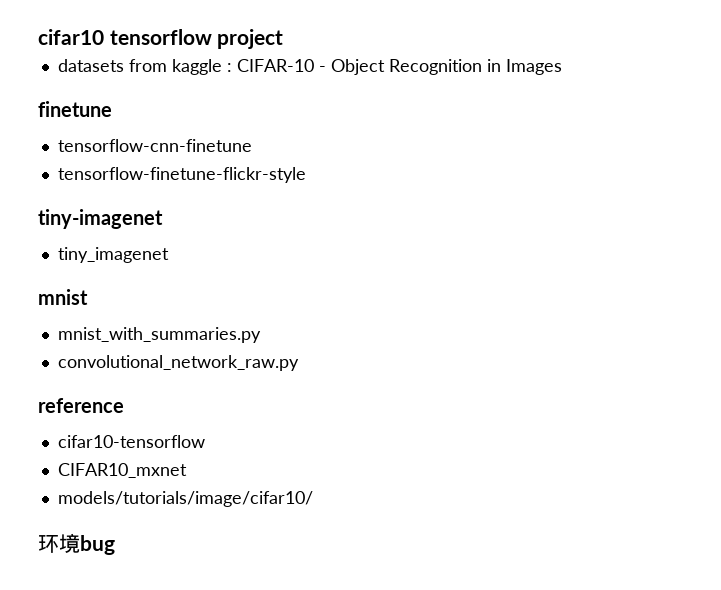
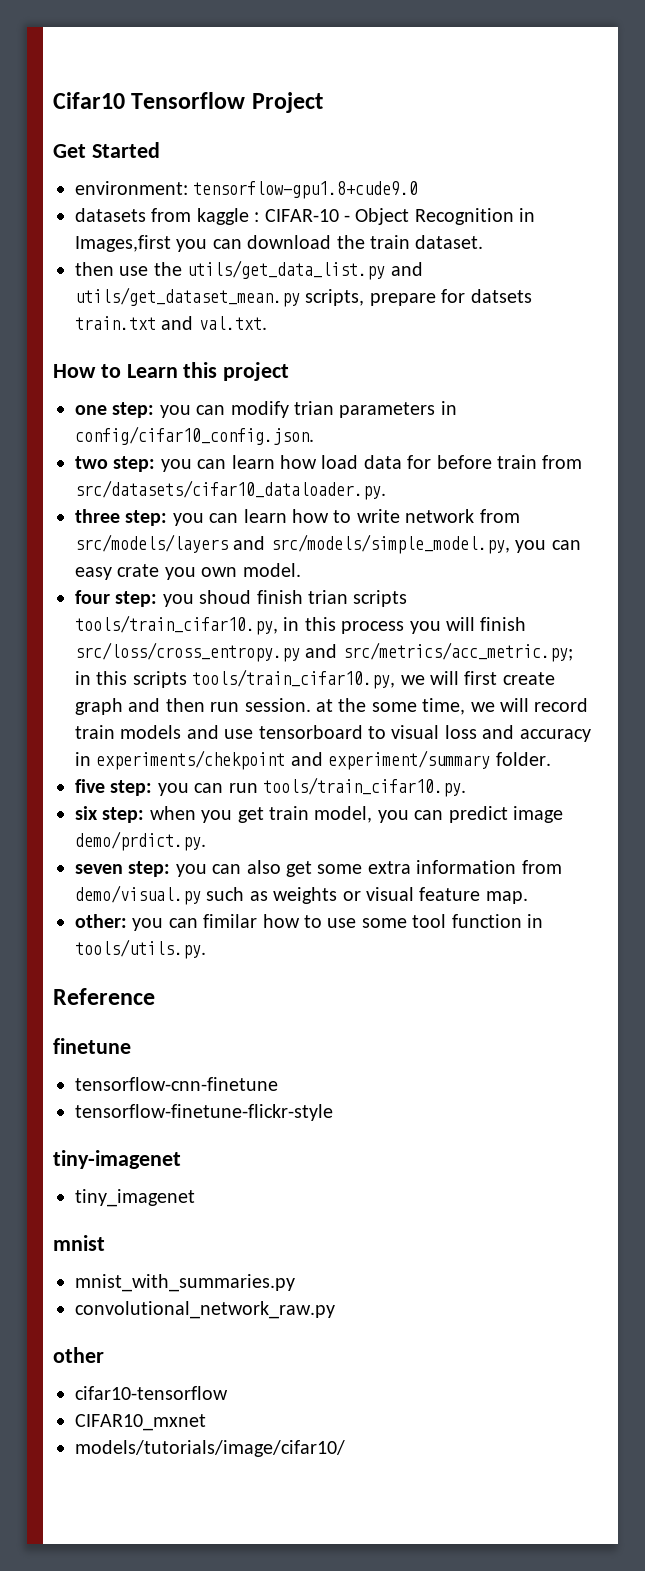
[38,29,284,49] cifar10 tensorflow project -> [53,92,323,113] [53,142,160,158] [75,181,419,199] Cifar10 Tensorflow Project // Get Started // environment: tensorflow-gpu1.8+cude9.0
[505,59,562,75] Images -> [75,235,484,252] [75,260,423,280] [75,287,532,307] [75,316,267,330] [53,362,290,381] [75,401,457,418] [75,426,314,445] [75,455,583,472] [75,480,386,500] [75,509,520,526] [75,534,581,554] [75,563,301,580] [75,590,408,607] [75,615,527,635] [75,642,573,662] [75,669,555,689] [75,698,589,715] [75,725,591,742] [75,750,551,770] [75,777,466,797] [75,806,563,823] [75,831,206,851] [75,860,562,877] [75,885,528,905] [75,914,543,931] [75,939,206,959] [53,988,155,1005] Images,first you can download the train dataset. // then use the utils/get_data_list.py and utils/get_dataset_mean.py scripts, prepare for datsets train.txt and val.txt. // How to Learn this project // one step: you can modify trian parameters in config/cifar10_config.json. // two step: you can learn how load data for before train from src/datasets/cifar10_dataloader.py. // three step: you can learn how to write network from src/models/layers and src/models/simple_model.py, you can easy crate you own model. // four step: you shoud finish trian scripts tools/train_cifar10.py, in this process you will finish src/loss/cross_entropy.py and src/metrics/acc_metric.py; in this scripts tools/train_cifar10.py, we will first create graph and then run session. at the some time, we will record train models and use tensorboard to visual loss and accuracy in experiments/chekpoint and experiment/summary folder. // five step: you can run tools/train_cifar10.py. // six step: when you get train model, you can predict image demo/prdict.py. // seven step: you can also get some extra information from demo/visual.py such as weights or visual feature map. // other: you can fimilar how to use some tool function in tools/utils.py. // Reference
[38,398,124,413] reference -> [53,1347,104,1363] other
[38,533,115,555] // 环境bug -> (345, 1448) none

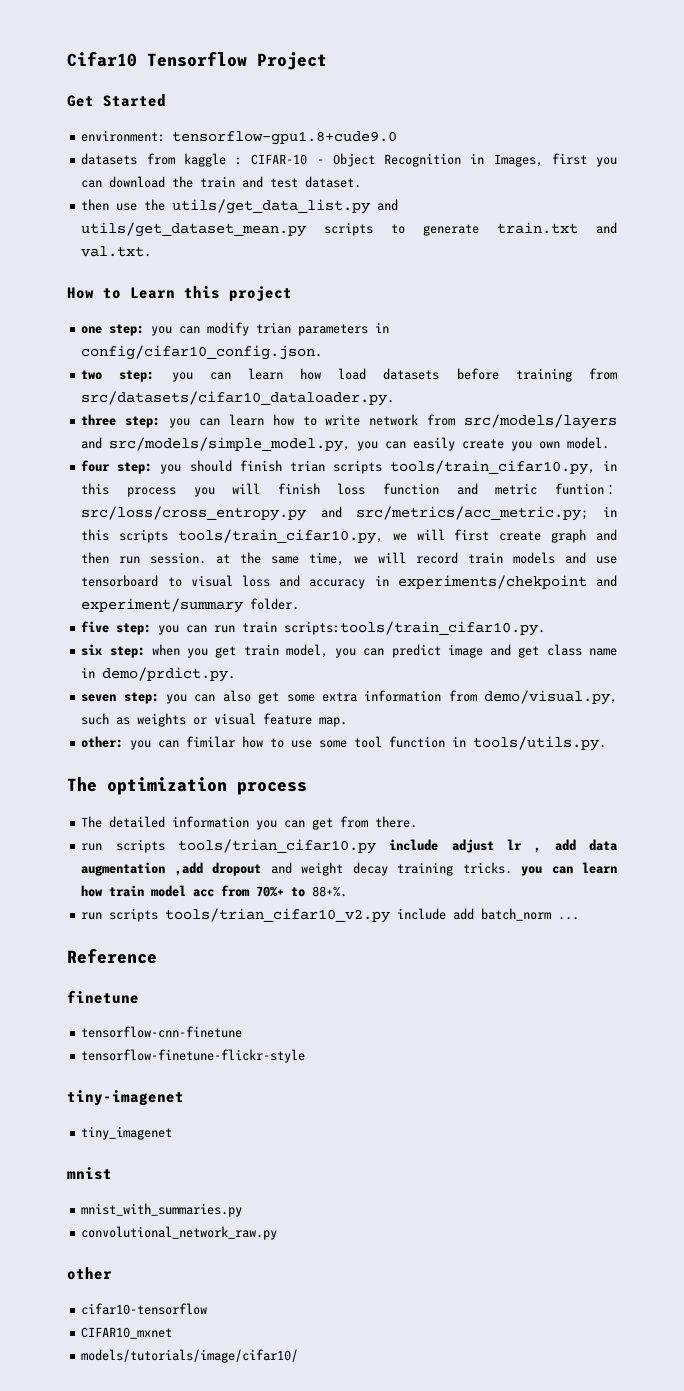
[75,235,171,252] Images,first -> [493,153,587,167] Images, first
(410, 242) none -> [242,176,299,188] and test
[305,289,532,306] scripts, prepare for datsets -> [324,222,480,236] scripts to generate
[363,455,537,469] data for before train -> [383,368,572,382] datasets before training
[75,564,160,580] easy crate -> [413,437,505,451] easily create
[199,590,252,604] shoud -> [189,460,232,472] should
(527, 624) none -> [337,483,617,495] loss function and metric funtion：
[371,702,417,712] some -> [271,556,300,564] same
[263,777,466,797] tools/train_cifar10.py. -> [242,621,546,636] train scripts:tools/train_cifar10.py.
(563, 814) none -> [490,644,618,658] [81,667,96,678] and get class name in
[75,885,201,905] demo/visual.py -> [484,690,617,705] demo/visual.py,
(206, 949) none -> [67,777,307,795] [81,816,418,830] [81,839,618,854] [81,862,618,876] [81,885,348,897] [81,908,580,923] // The optimization process // The detailed information you can get from there. // run scripts tools/trian_cifar10.py include adjust lr , add data augmentation ,add dropout and weight decay training tricks. you can learn how train model acc from 70%+ to 88+%. // run scripts tools/trian_cifar10_v2.py include add batch_norm ...

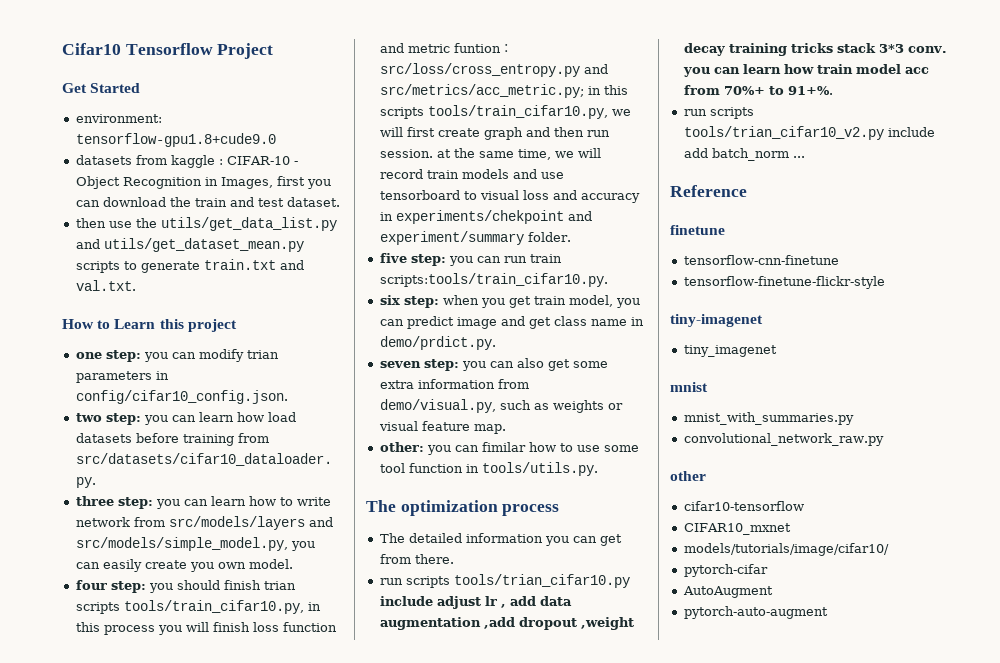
[270,862,512,876] and weight decay training tricks. -> [580,617,634,630] [683,43,947,56] ,weight decay training tricks stack 3*3 conv.
[312,886,348,897] 88+%. -> [787,86,833,95] 91+%.
(299, 1356) none -> [683,564,768,577] [682,586,773,598] [683,606,828,619] // pytorch-cifar // AutoAugment // pytorch-auto-augment

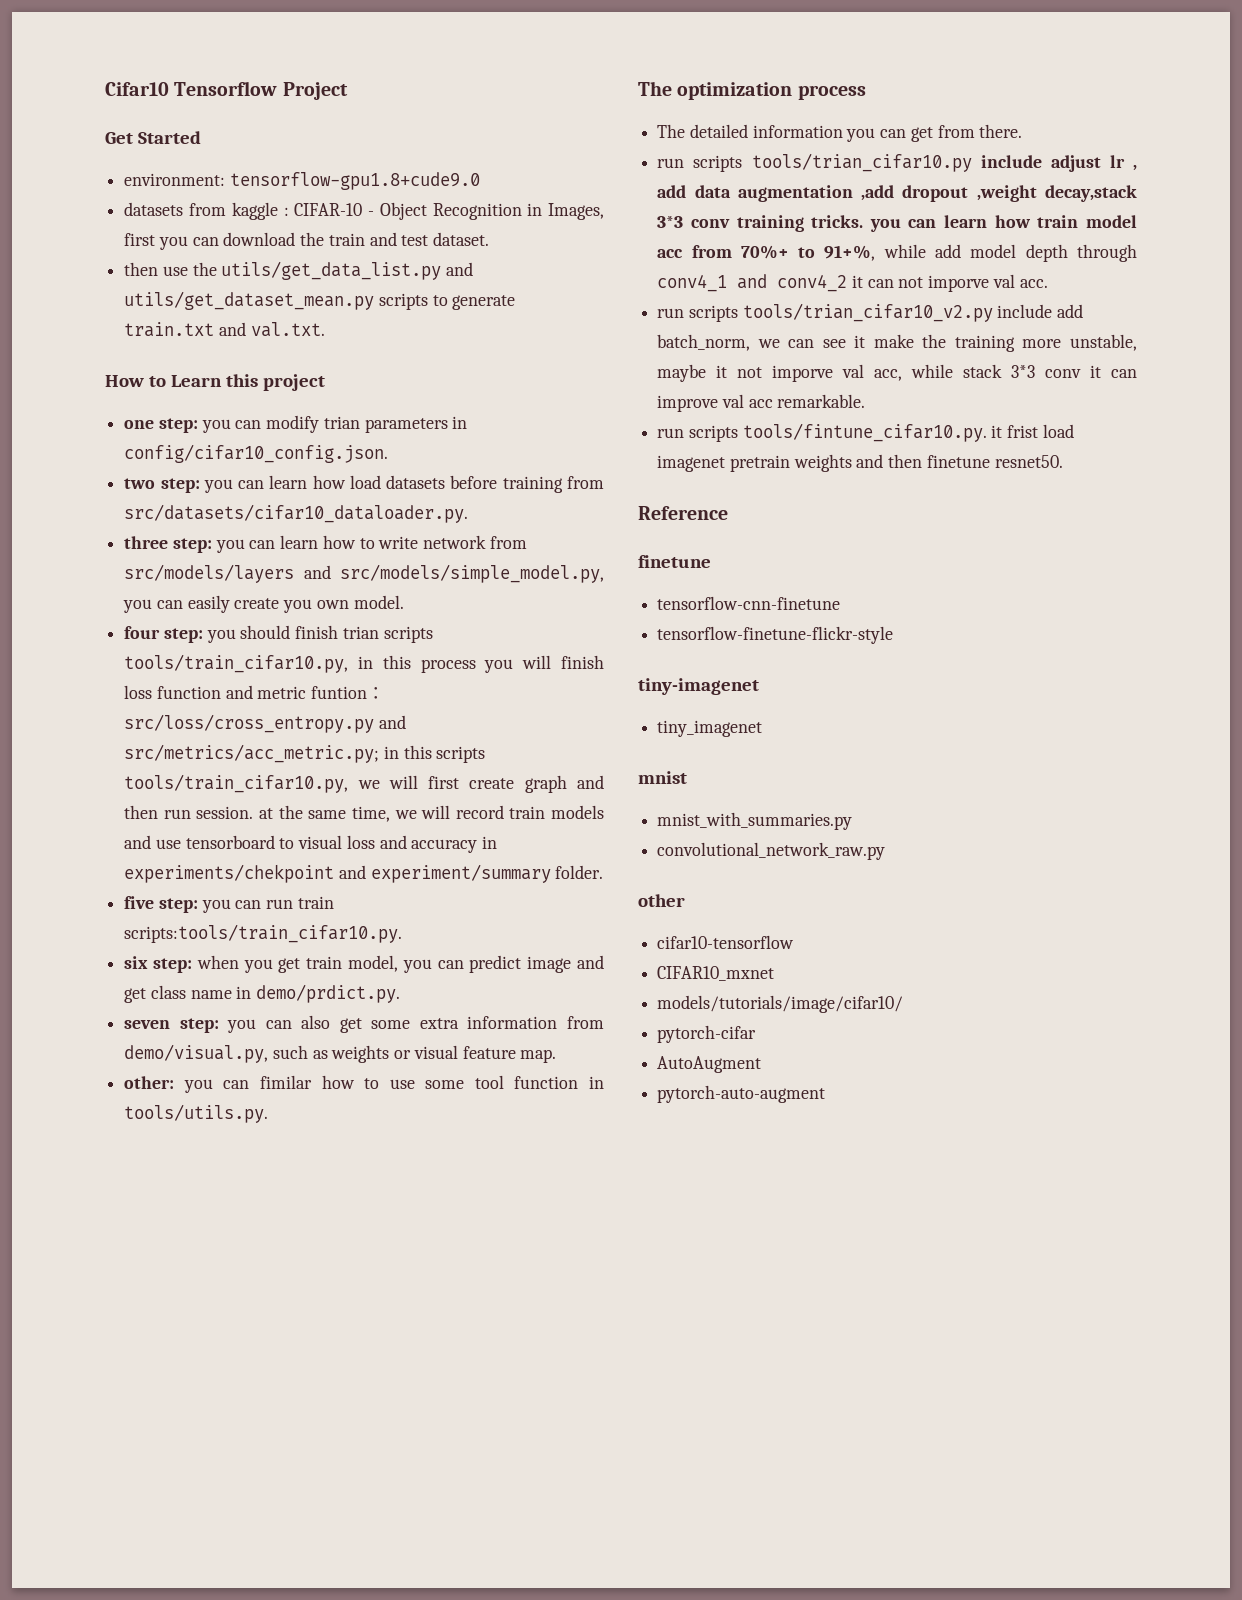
[683,43,947,56] decay training tricks stack 3*3 conv. -> [1045,185,1137,202] [657,215,864,232] decay,stack 3*3 conv training tricks.
[787,86,833,95] 91+%. -> [824,244,1137,262] [657,274,1048,292] 91+%, while add model depth through conv4_1 and conv4_2 it can not imporve val acc.
[711,148,805,161] batch_norm ... -> [657,334,1137,352] [657,364,1137,382] [657,394,866,412] [657,423,1074,442] [657,454,1063,472] batch_norm, we can see it make the training more unstable, maybe it not imporve val acc, while stack 3*3 conv it can improve val acc remarkable. // run scripts tools/fintune_cifar10.py. it frist load imagenet pretrain weights and then finetune resnet50.

